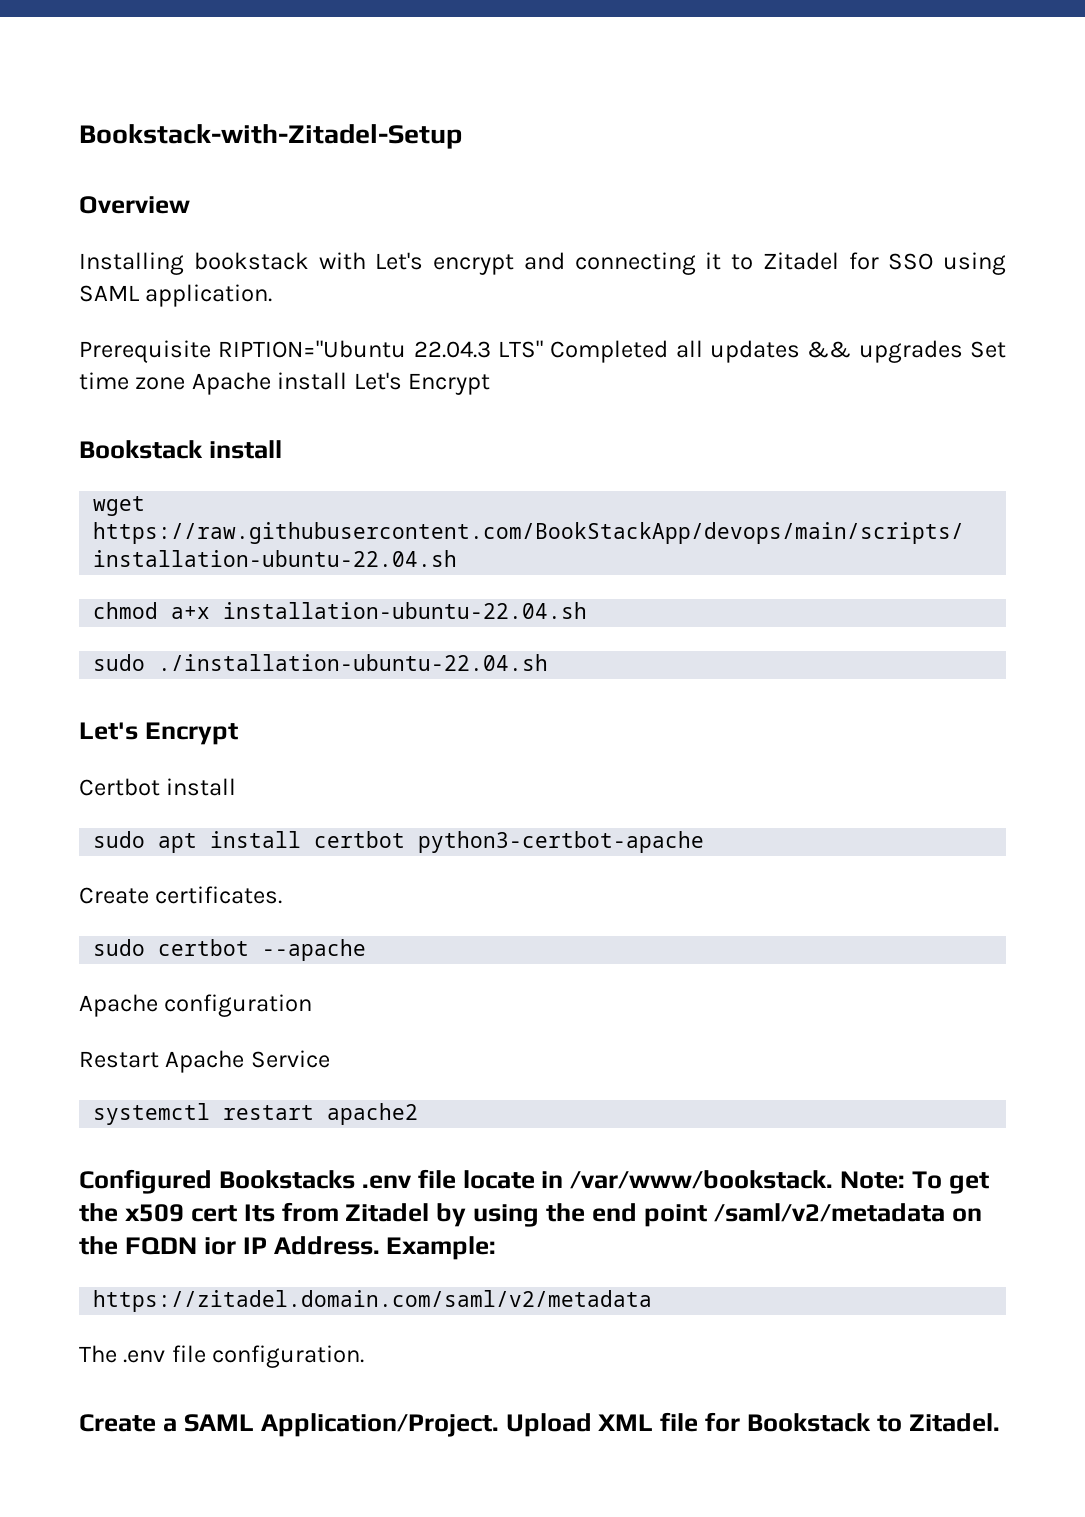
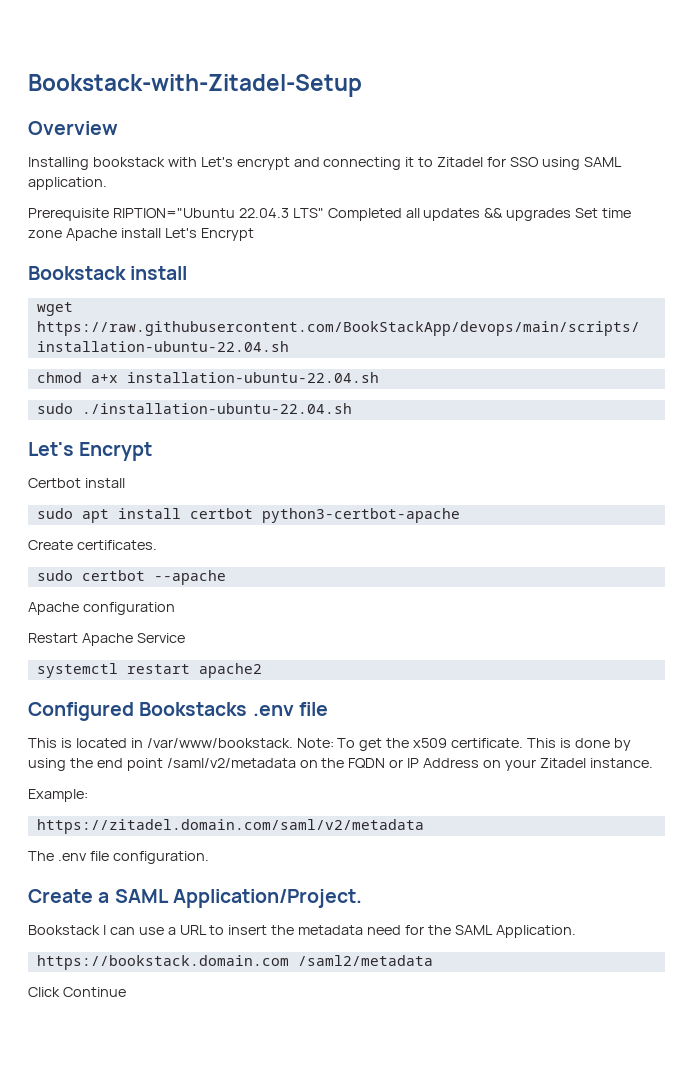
[462,1170,535,1189] locate -> [28,738,127,748] // This is located
[190,1202,430,1222] cert Its from Zitadel -> [451,738,610,748] certificate. This is done
[203,1236,380,1255] ior IP Address. -> [389,758,653,771] or IP Address on your Zitadel instance. //
[505,1412,1000,1437] Upload XML file for Bookstack to Zitadel. -> [28,925,576,938] [36,955,433,970] [28,987,126,997] // Bookstack I can use a URL to insert the metadata need for the SAML Application. // https://bookstack.domain.com /saml2/metadata // Click Continue

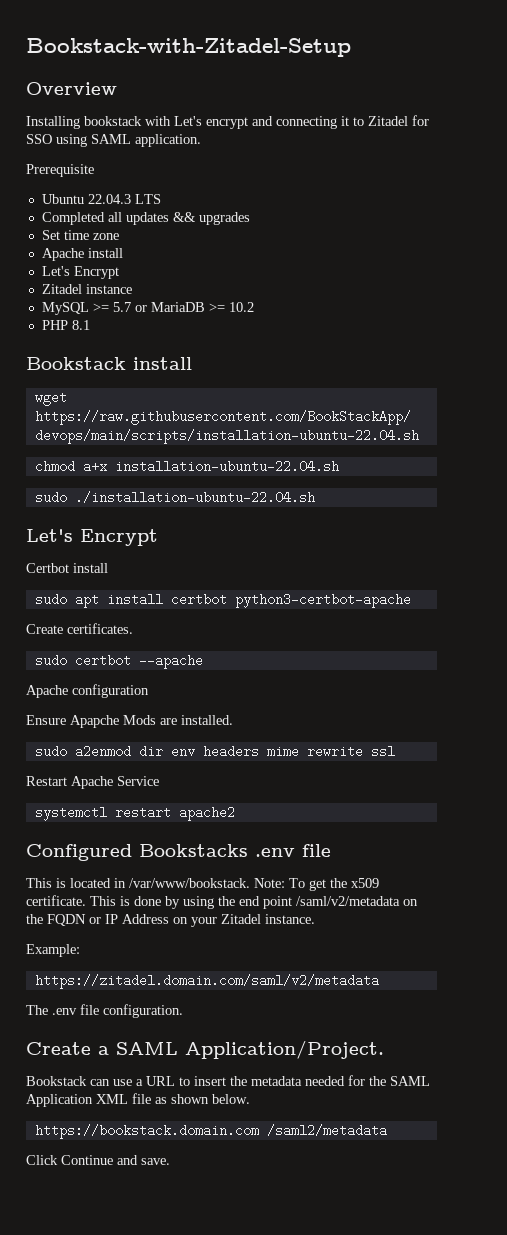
[112,208,324,218] RIPTION="Ubuntu 22.04.3 LTS" -> [41,194,161,204] // Ubuntu 22.04.3 LTS //
(572, 214) none -> (250, 218) //
(62, 234) none -> (119, 236) //
[164,228,254,241] Let's Encrypt -> [41,266,119,279] [41,284,132,294] [41,302,254,315] [41,320,90,330] // Let's Encrypt // Zitadel instance // MySQL >= 5.7 or MariaDB >= 10.2 // PHP 8.1
(175, 608) none -> [26,715,233,728] [34,745,395,758] // Ensure Apapche Mods are installed. // sudo a2enmod dir env headers mime rewrite ssl
[102,925,106,935] I -> (87, 1081) none
[367,925,402,935] need -> [305,1076,345,1086] needed
[495,925,576,938] Application. -> [26,1093,250,1107] Application XML file as shown below.
(126, 992) none -> [117,1155,170,1165] and save.

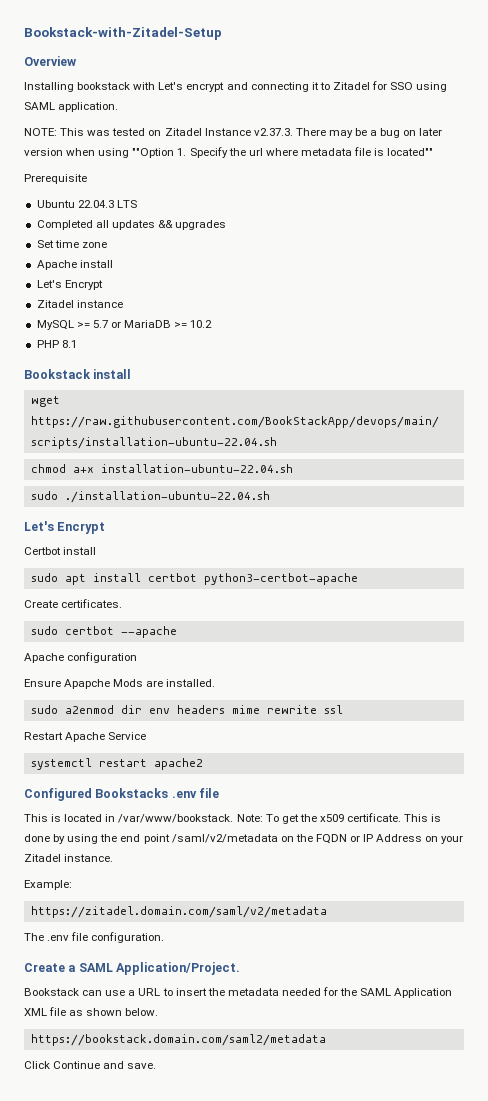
(201, 140) none -> [24,128,443,138] [24,147,434,158] // NOTE: This was tested on Zitadel Instance v2.37.3. There may be a bug on later version when using ""Option 1. Specify the url where metadata file is located""
[34,1124,387,1139] https://bookstack.domain.com /saml2/metadata -> [30,1034,326,1046] https://bookstack.domain.com/saml2/metadata

